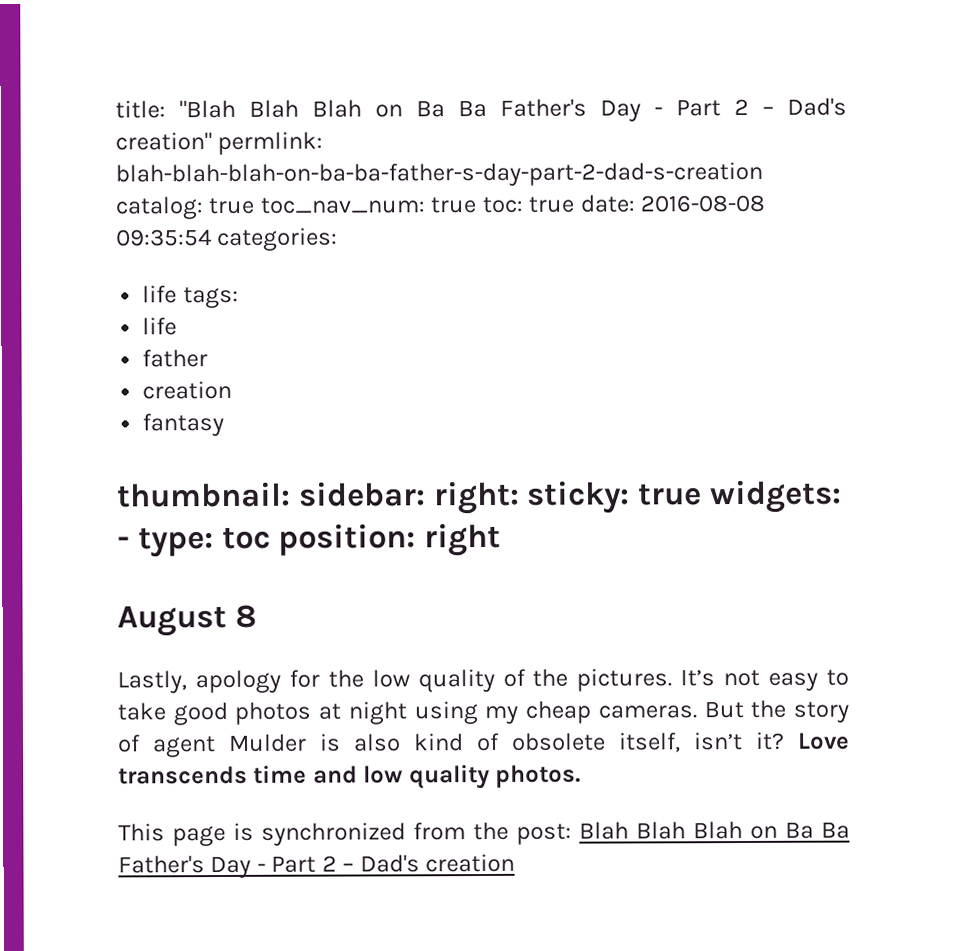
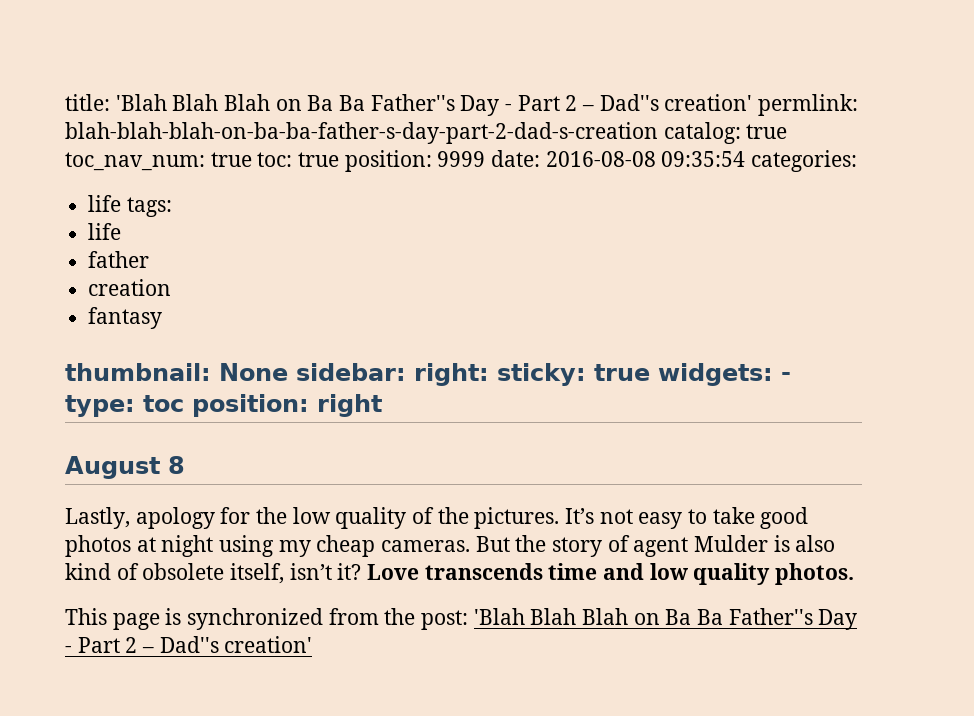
[179,97,847,122] [115,132,212,151] "Blah Blah Blah on Ba Ba Father's Day - Part 2 – Dad's creation" -> [115,94,753,116] 'Blah Blah Blah on Ba Ba Father''s Day - Part 2 – Dad''s creation'
(575, 204) none -> [344,150,486,172] position: 9999
[117,481,291,508] thumbnail: -> [65,363,288,381] thumbnail: None
[579,821,850,840] [118,853,516,879] Blah Blah Blah on Ba Ba Father's Day - Part 2 – Dad's creation -> [473,608,858,630] [65,636,313,653] 'Blah Blah Blah on Ba Ba Father''s Day - Part 2 – Dad''s creation'

